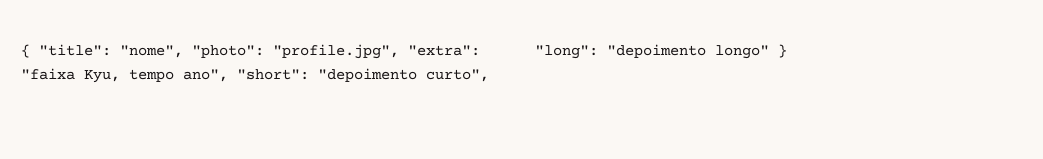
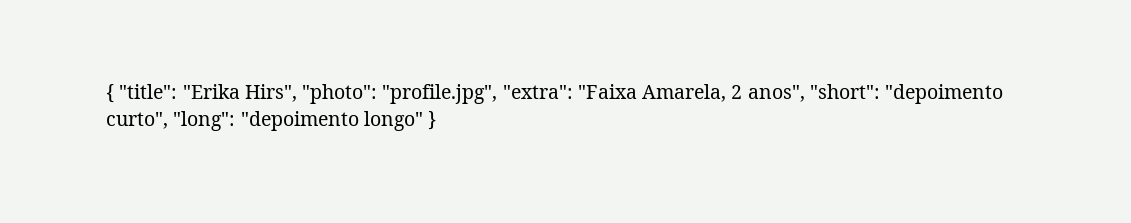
[120,45,183,58] "nome", -> [182,84,297,102] "Erika Hirs",
[21,68,228,83] "faixa Kyu, tempo ano", -> [577,84,805,102] "Faixa Amarela, 2 anos",

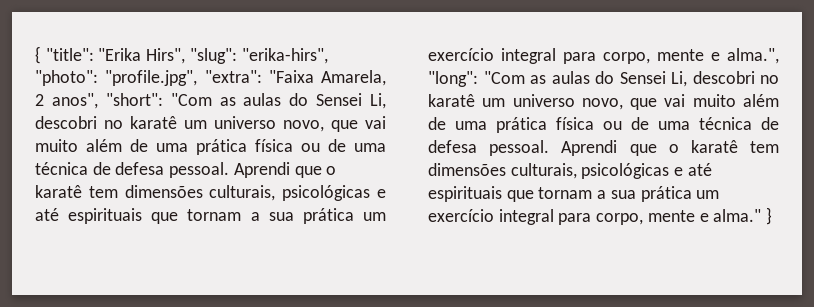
(297, 93) none -> [189,48,328,64] "slug": "erika-hirs",
[885,84,1004,104] [106,111,423,131] "depoimento curto", "long": "depoimento longo" -> [170,93,386,109] [35,116,386,132] [35,139,386,155] [35,162,337,178] [35,185,387,201] [35,208,386,224] [428,48,779,64] [428,71,779,87] [428,94,779,110] [428,117,779,133] [428,140,779,156] [428,163,712,179] [428,186,720,202] [428,209,762,225] "Com as aulas do Sensei Li, descobri no karatê um universo novo, que vai muito além de uma prática física ou de uma técnica de defesa pessoal. Aprendi que o karatê tem dimensões culturais, psicológicas e até espirituais que tornam a sua prática um exercício integral para corpo, mente e alma.", "long": "Com as aulas do Sensei Li, descobri no karatê um universo novo, que vai muito além de uma prática física ou de uma técnica de defesa pessoal. Aprendi que o karatê tem dimensões culturais, psicológicas e até espirituais que tornam a sua prática um exercício integral para corpo, mente e alma."

